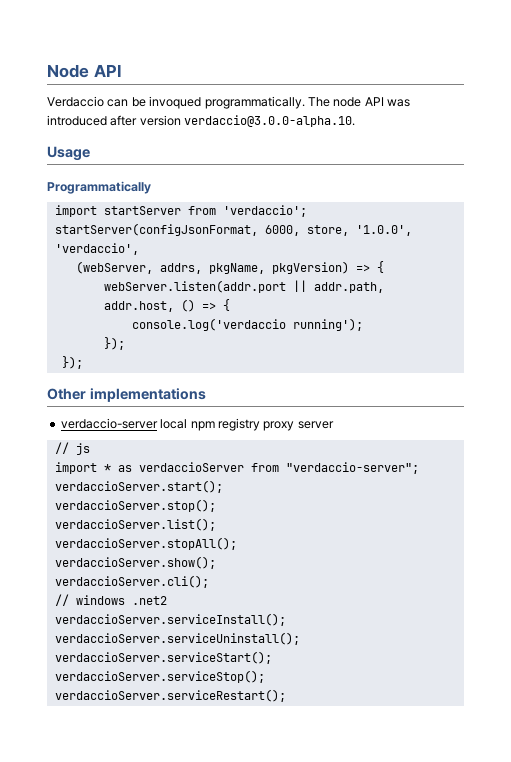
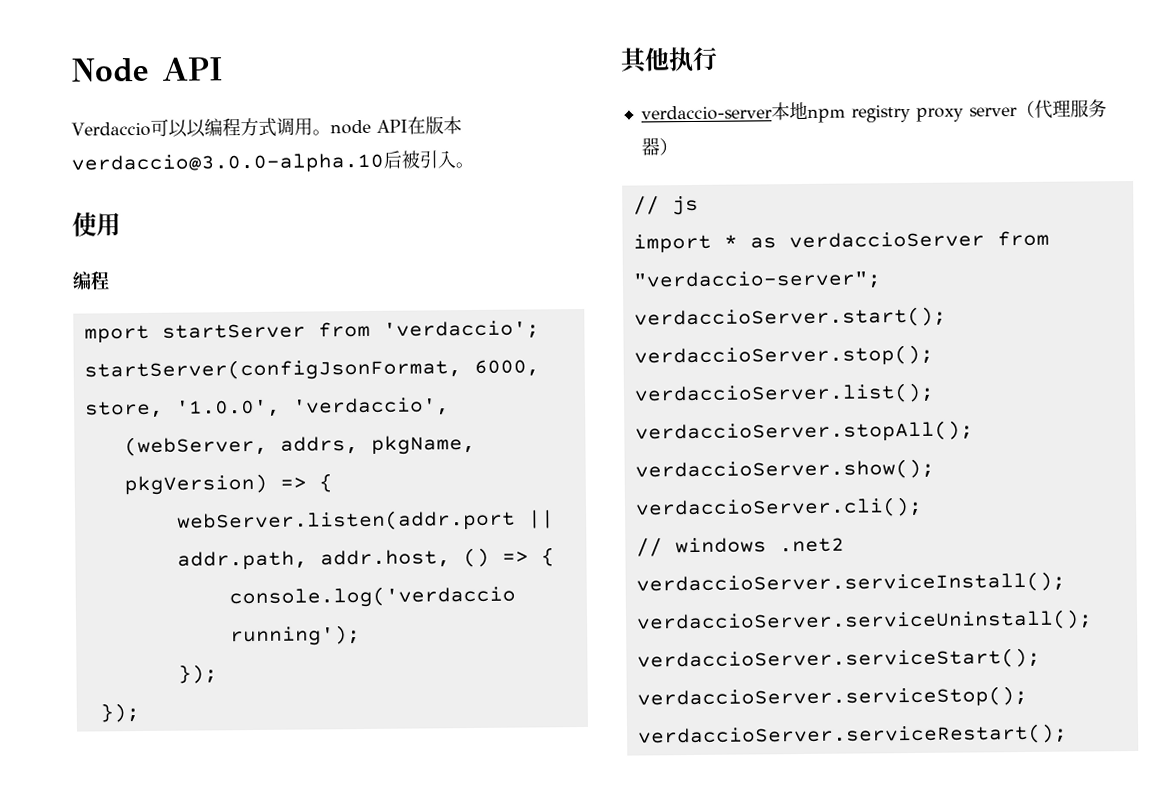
[107,96,410,109] [47,115,356,127] [47,146,90,161] [47,181,151,194] [54,205,97,217] can be invoqued programmatically. The node API was introduced after version verdaccio@3.0.0-alpha.10. // Usage // Programmatically // import -> [149,116,462,138] [71,150,474,175] [72,211,121,237] [72,271,110,291] [83,324,150,344] 可以以编程方式调用。node API在版本verdaccio@3.0.0-alpha.10后被引入。 // 使用 // 编程 // mport
[47,388,206,402] Other implementations -> [620,46,718,74] 其他执行
[160,419,188,429] local -> [770,101,808,121] 本地
(334, 425) none -> [1015,99,1107,119] [640,137,678,156] （代理服务器）

